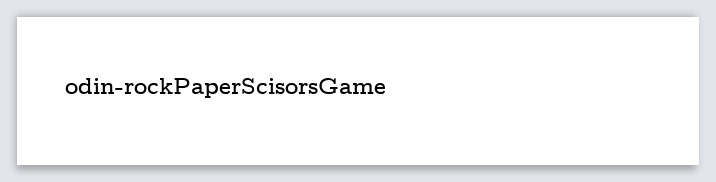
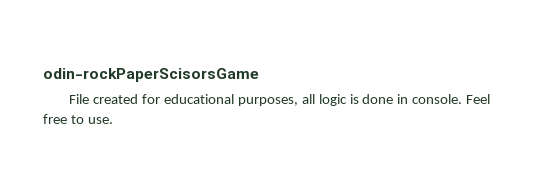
(386, 88) none -> [69,94,491,106] [43,114,113,124] // File created for educational purposes, all logic is done in console. Feel free to use.

